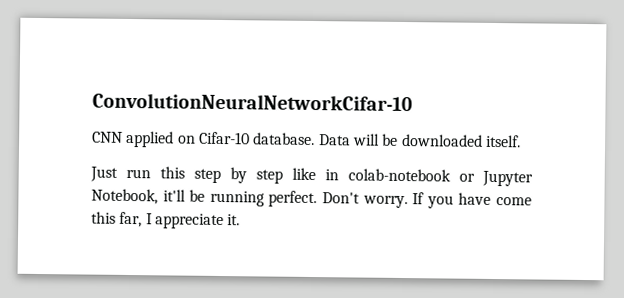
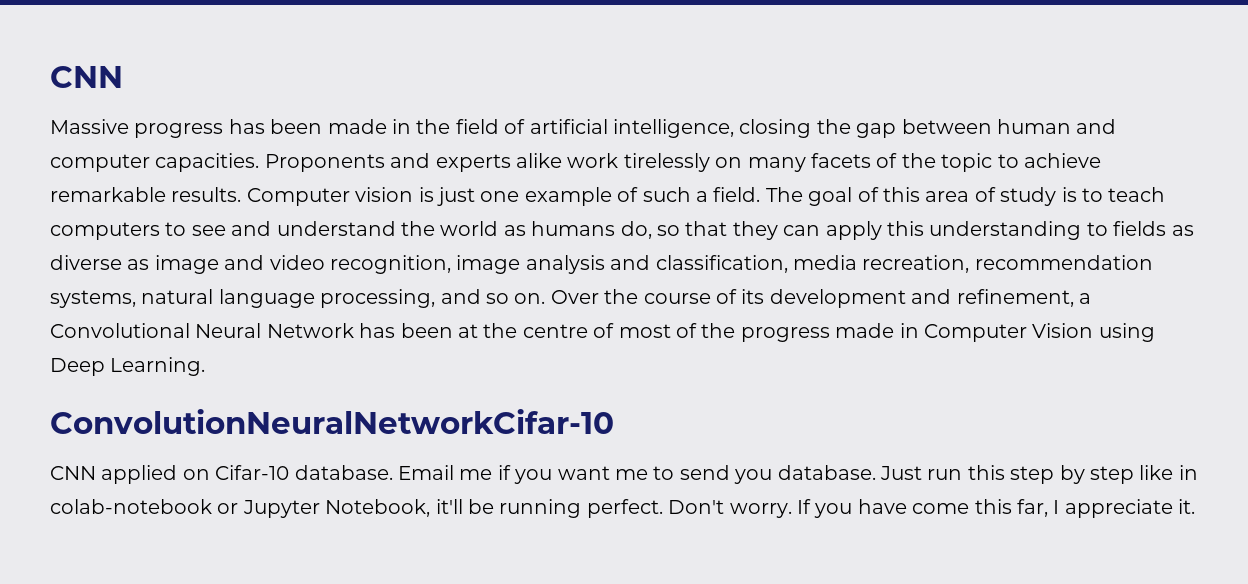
(92, 102) none -> [50,66,123,88] [50,119,1117,138] [50,153,1101,172] [50,187,1166,206] [50,221,1194,240] [50,255,1153,274] [50,289,1091,308] [50,323,1155,342] [50,357,206,376] CNN // Massive progress has been made in the field of artificial intelligence, closing the gap between human and computer capacities. Proponents and experts alike work tirelessly on many facets of the topic to achieve remarkable results. Computer vision is just one example of such a field. The goal of this area of study is to teach computers to see and understand the world as humans do, so that they can apply this understanding to fields as diverse as image and video recognition, image analysis and classification, media recreation, recommendation systems, natural language processing, and so on. Over the course of its development and refinement, a Convolutional Neural Network has been at the centre of most of the progress made in Computer Vision using Deep Learning. //
[318,133,521,148] Data will be downloaded itself. // -> [398,465,876,484] Email me if you want me to send you database.

